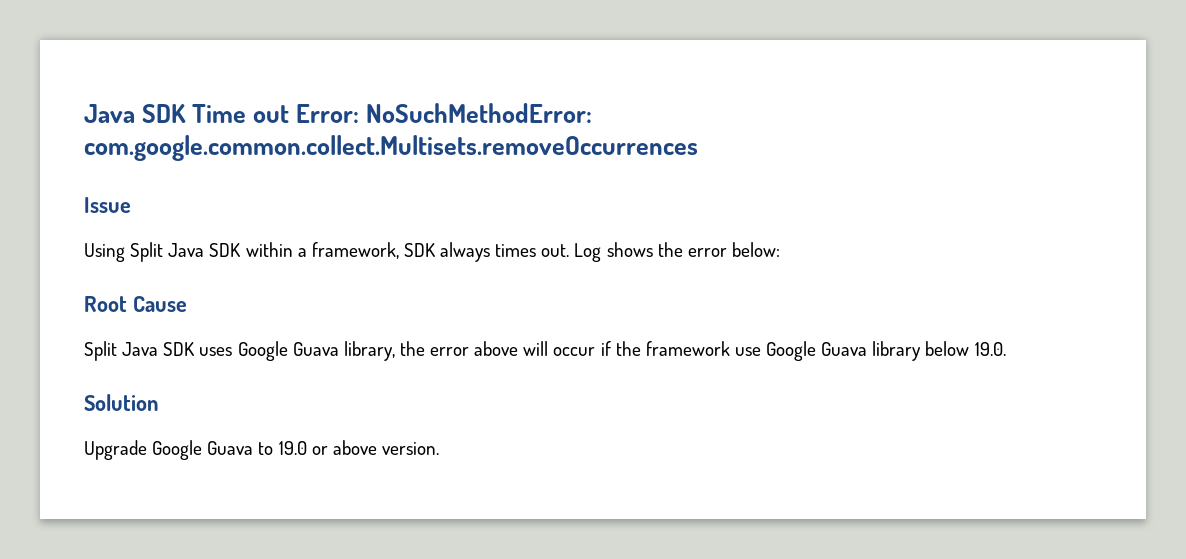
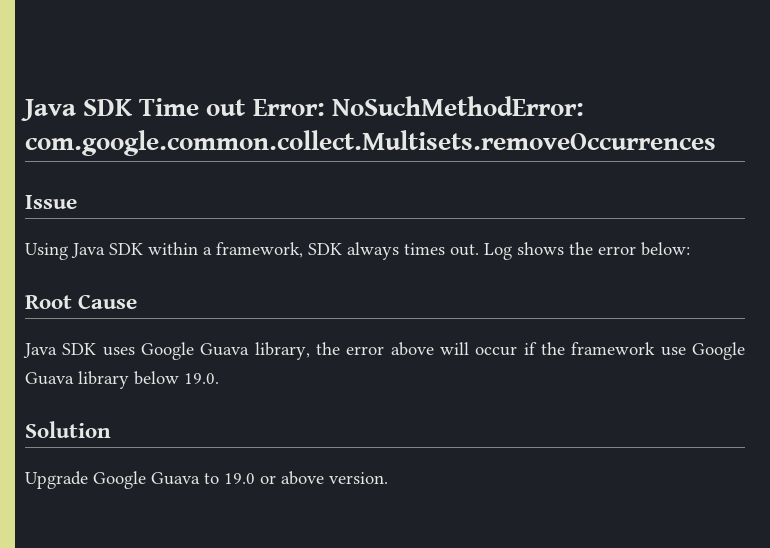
[130,242,164,262] Split -> (68, 251) none
[84,341,117,361] Split -> (138, 301) none

